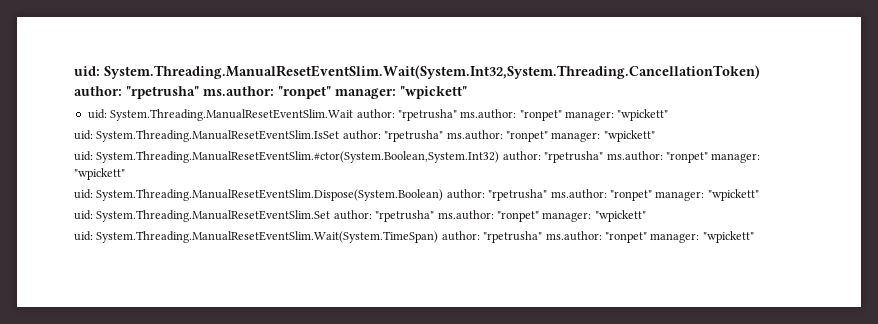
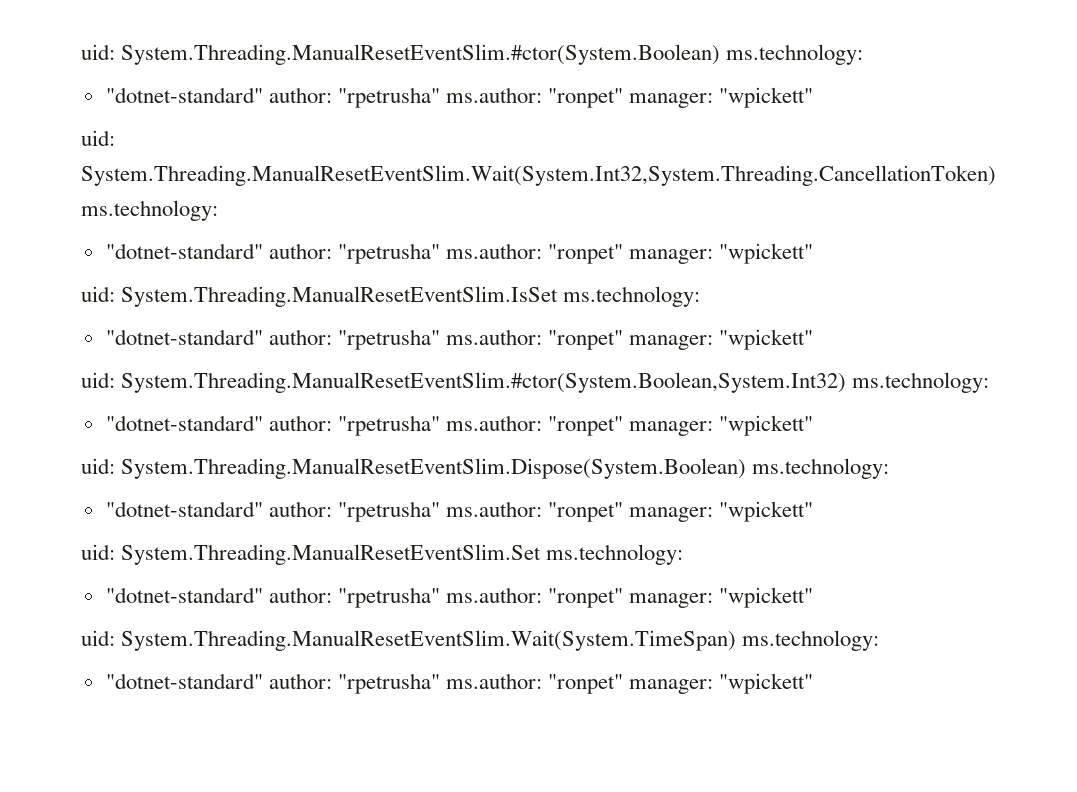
[74,65,760,79] [74,86,467,99] [87,109,354,121] uid: System.Threading.ManualResetEventSlim.Wait(System.Int32,System.Threading.CancellationToken) author: "rpetrusha" ms.author: "ronpet" manager: "wpickett" // uid: System.Threading.ManualResetEventSlim.Wait -> [81,44,864,65] [105,87,814,108] [81,130,115,146] [81,165,996,186] [81,200,218,221] [105,243,263,259] uid: System.Threading.ManualResetEventSlim.#ctor(System.Boolean) ms.technology: // "dotnet-standard" author: "rpetrusha" ms.author: "ronpet" manager: "wpickett" // uid: System.Threading.ManualResetEventSlim.Wait(System.Int32,System.Threading.CancellationToken) ms.technology: // "dotnet-standard"
(340, 136) none -> [563,286,701,307] [105,329,263,345] ms.technology: // "dotnet-standard"
(500, 157) none -> [852,372,990,393] [105,415,263,431] ms.technology: // "dotnet-standard"
(444, 195) none -> [752,458,890,479] [105,501,263,517] ms.technology: // "dotnet-standard"
(331, 216) none -> [546,544,684,565] [105,587,263,603] ms.technology: // "dotnet-standard"
(439, 237) none -> [742,630,880,651] [105,673,263,689] ms.technology: // "dotnet-standard"

